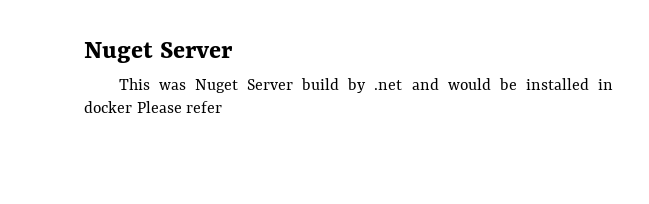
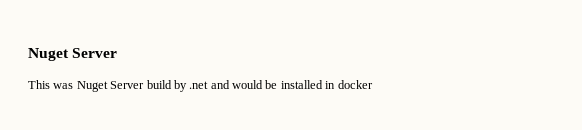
[136,101,223,113] Please refer -> (373, 84) none

